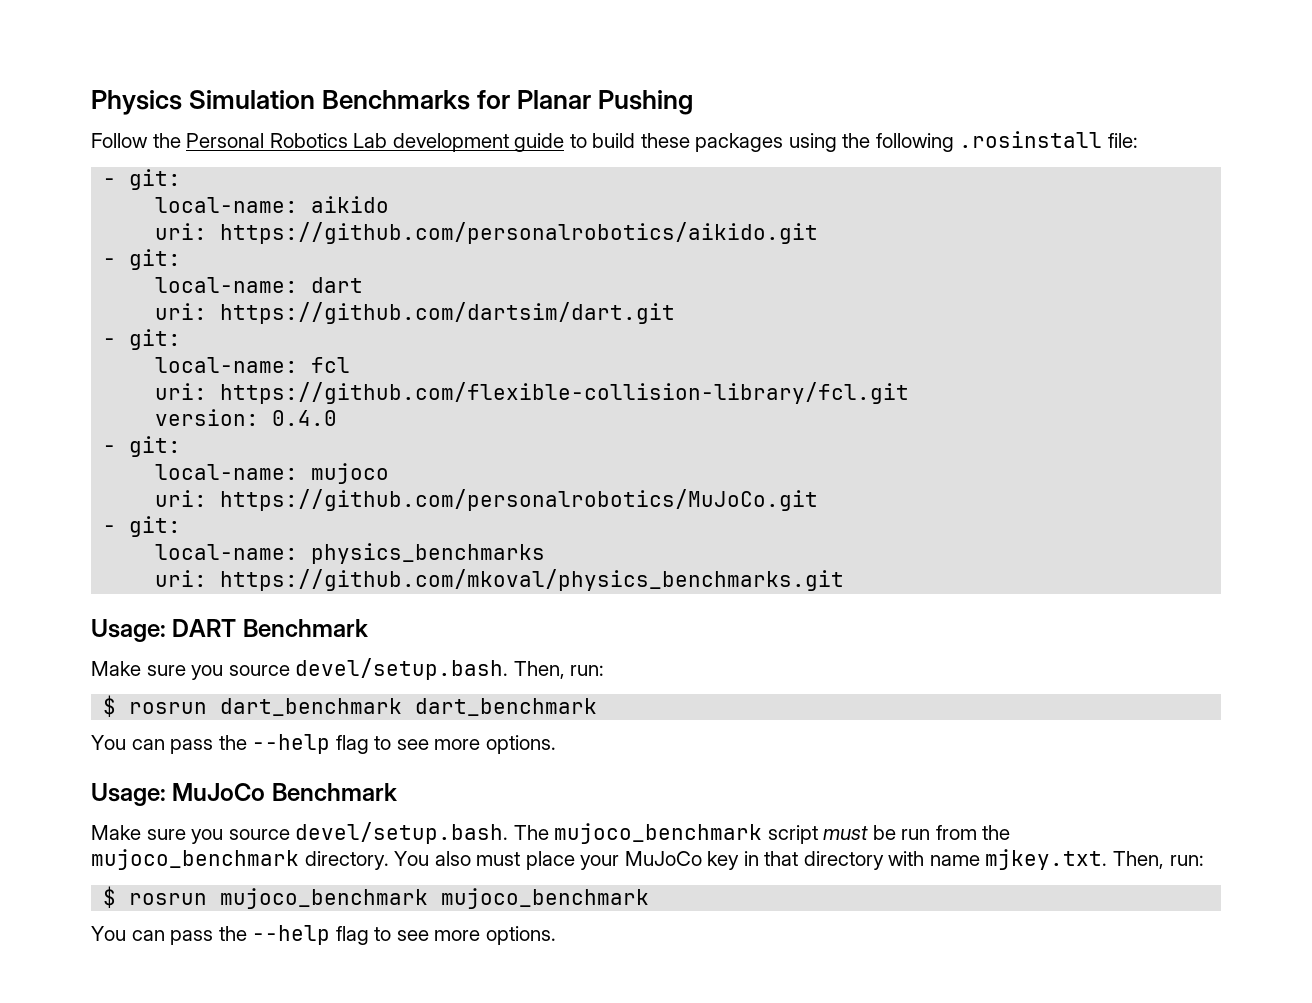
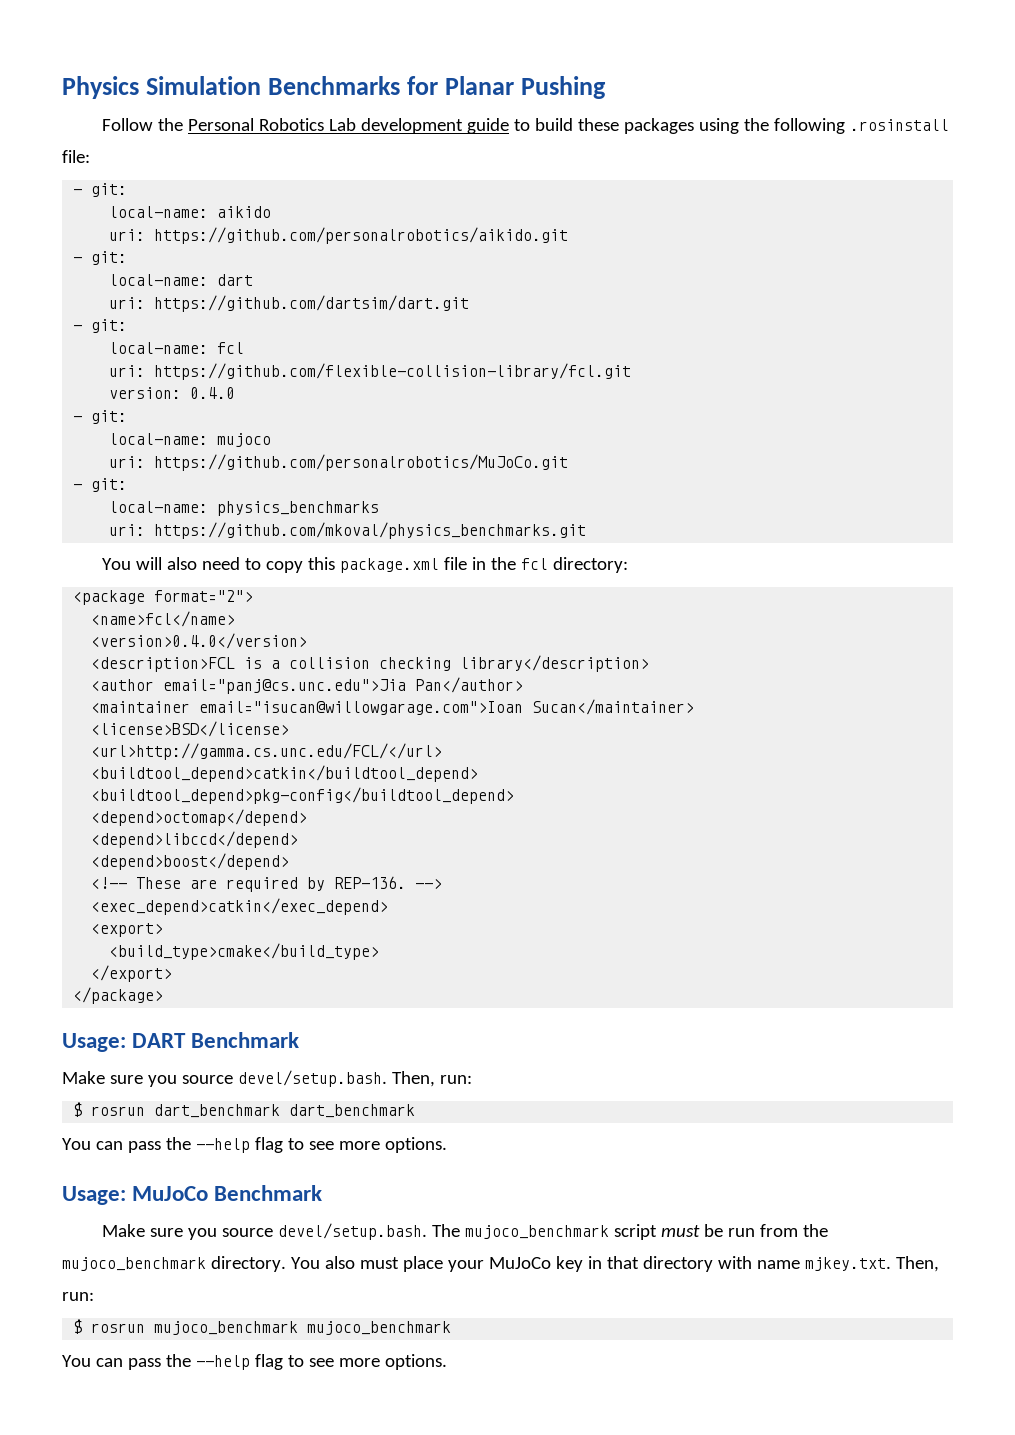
(845, 580) none -> [102,557,629,573] [73,590,254,605] [91,611,236,627] [91,633,308,649] [91,655,650,672] [91,677,524,694] [91,699,695,715] [91,721,290,737] [91,743,443,760] [91,765,479,782] [91,787,515,804] [91,809,308,826] [91,831,299,848] [91,853,290,870] [91,876,443,892] [91,898,389,915] [91,923,164,937] [109,943,380,960] [91,965,173,982] [73,987,164,1004] // You will also need to copy this package.xml file in the fcl directory: // <package format="2"> // <name>fcl</name> // <version>0.4.0</version> // <description>FCL is a collision checking library</description> // <author email="panj@cs.unc.edu">Jia Pan</author> // <maintainer email="isucan@willowgarage.com">Ioan Sucan</maintainer> // <license>BSD</license> // <url>http://gamma.cs.unc.edu/FCL/</url> // <buildtool_depend>catkin</buildtool_depend> // <buildtool_depend>pkg-config</buildtool_depend> // <depend>octomap</depend> // <depend>libccd</depend> // <depend>boost</depend> // <!-- These are required by REP-136. --> // <exec_depend>catkin</exec_depend> // <export> // <build_type>cmake</build_type> // </export> // </package>

